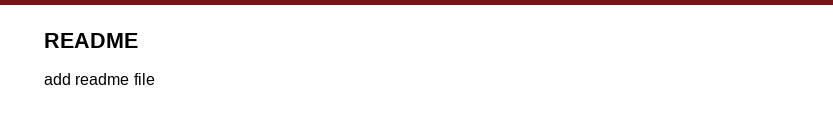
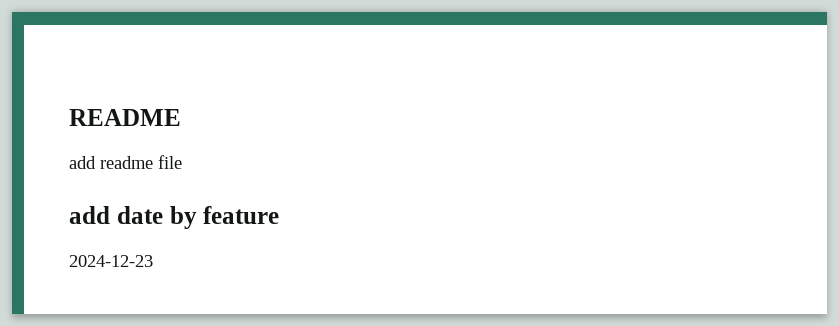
(155, 79) none -> [69,206,280,229] [69,255,153,267] // add date by feature // 2024-12-23

